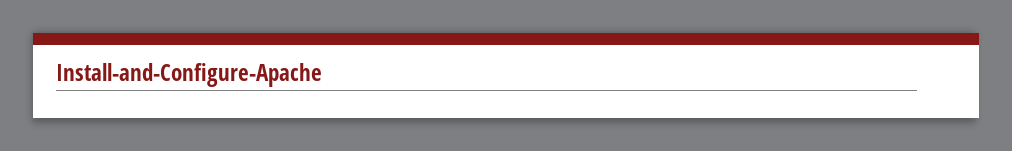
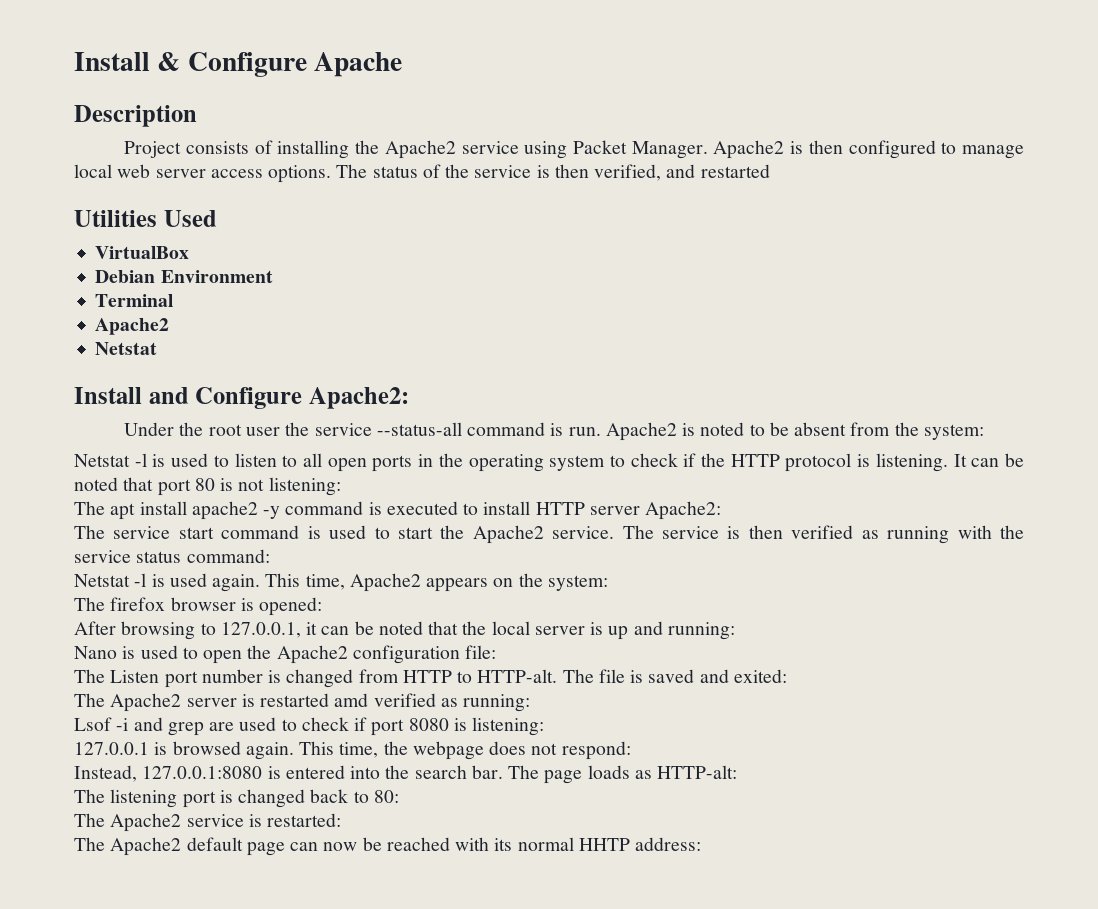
[56,63,322,87] Install-and-Configure-Apache -> [74,52,403,77] [74,105,197,127] [124,140,1024,159] [74,164,770,183] [74,210,217,227] [95,246,190,259] [95,270,273,283] [95,294,174,307] [95,318,170,335] [95,342,158,355] [74,387,409,409] [124,422,984,441] [74,453,1025,472] [74,477,341,496] [74,501,722,520] [74,525,1025,544] [74,549,270,563] [74,573,608,592] [74,597,323,616] [74,621,735,640] [74,645,497,664] [74,669,787,688] [74,693,531,712] [74,717,545,736] [74,741,631,760] [74,765,738,784] [74,789,399,808] [74,813,342,832] [74,837,702,856] Install & Configure Apache // Description // Project consists of installing the Apache2 service using Packet Manager. Apache2 is then configured to manage local web server access options. The status of the service is then verified, and restarted // Utilities Used // VirtualBox // Debian Environment // Terminal // Apache2 // Netstat // Install and Configure Apache2: // Under the root user the service --status-all command is run. Apache2 is noted to be absent from the system: // Netstat -l is used to listen to all open ports in the operating system to check if the HTTP protocol is listening. It can be noted that port 80 is not listening: // The apt install apache2 -y command is executed to install HTTP server Apache2: // The service start command is used to start the Apache2 service. The service is then verified as running with the service status command: // Netstat -l is used again. This time, Apache2 appears on the system: // The firefox browser is opened: // After browsing to 127.0.0.1, it can be noted that the local server is up and running: // Nano is used to open the Apache2 configuration file: // The Listen port number is changed from HTTP to HTTP-alt. The file is saved and exited: // The Apache2 server is restarted amd verified as running: // Lsof -i and grep are used to check if port 8080 is listening: // 127.0.0.1 is browsed again. This time, the webpage does not respond: // Instead, 127.0.0.1:8080 is entered into the search bar. The page loads as HTTP-alt: // The listening port is changed back to 80: // The Apache2 service is restarted: // The Apache2 default page can now be reached with its normal HHTP address:

